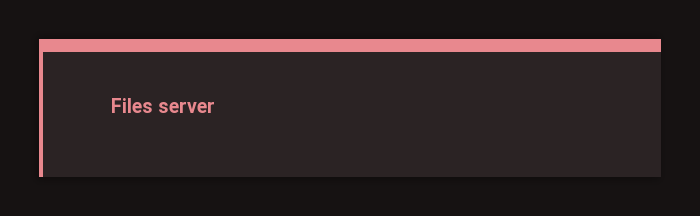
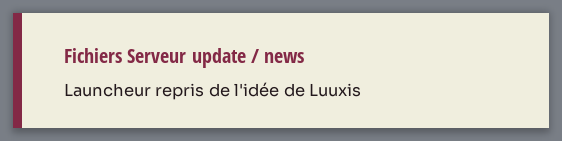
[111,98,216,113] Files server -> [64,48,305,68] [64,82,362,100] Fichiers Serveur update / news // Launcheur repris de l'idée de Luuxis

